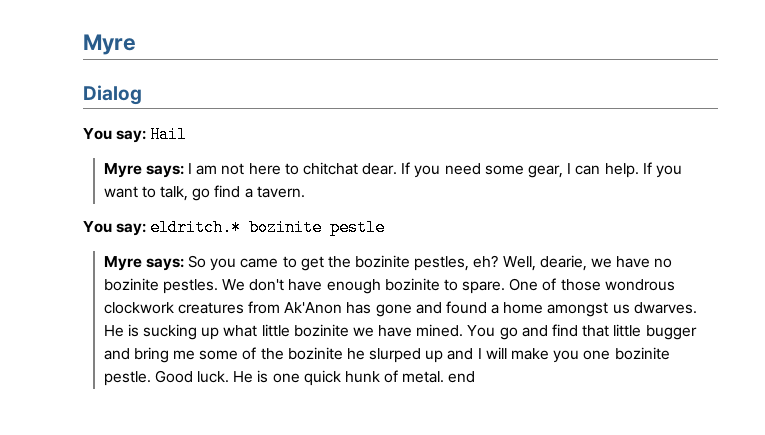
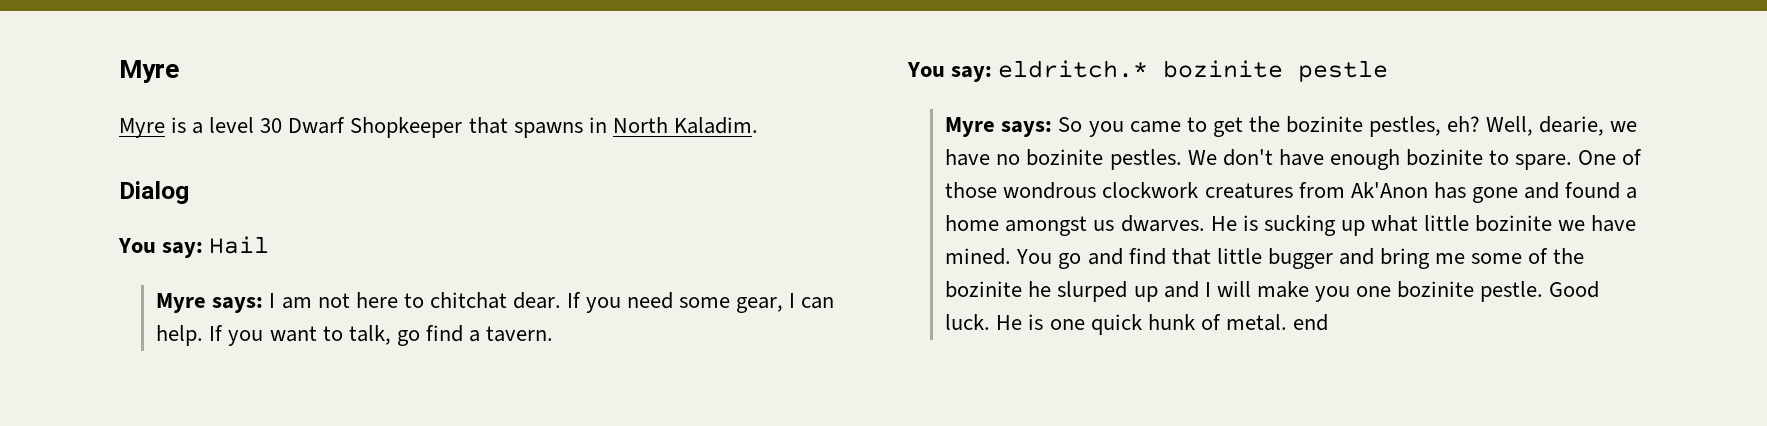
[83,34,136,55] Myre -> [119,60,179,83] [119,117,758,138] Myre // Myre is a level 30 Dwarf Shopkeeper that spawns in North Kaladim.

